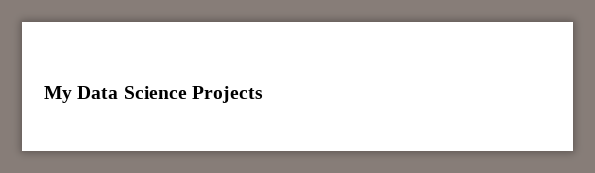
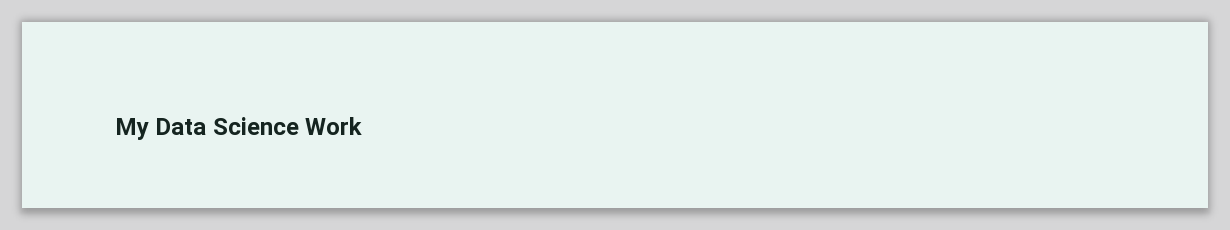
[191,86,263,103] Projects -> [305,117,363,135] Work

